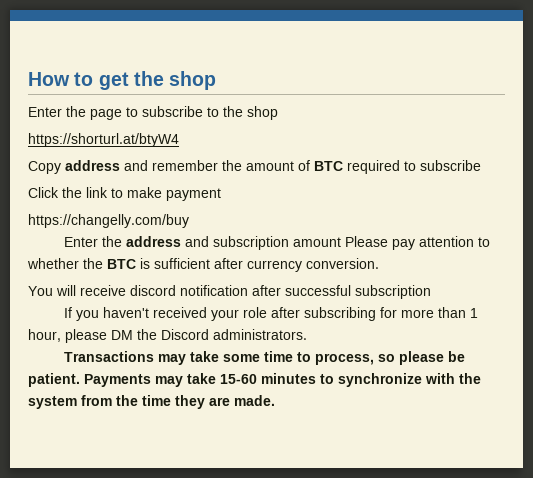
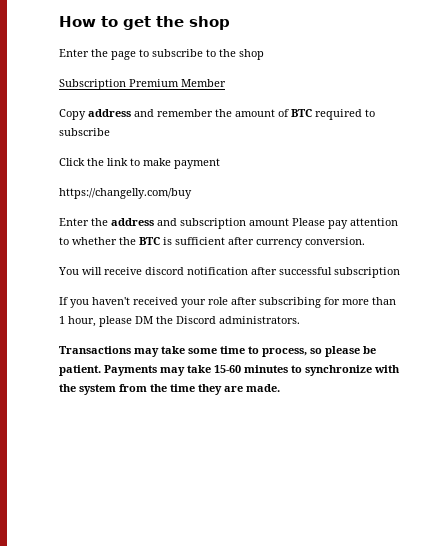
[28,133,179,147] https://shorturl.at/btyW4 -> [59,79,226,90] Subscription Premium Member

